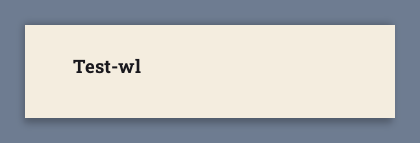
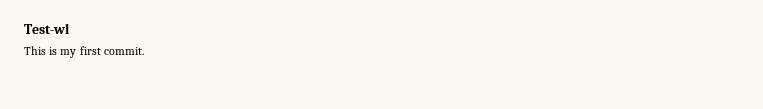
(141, 66) none -> [24,46,144,58] // This is my first commit.

